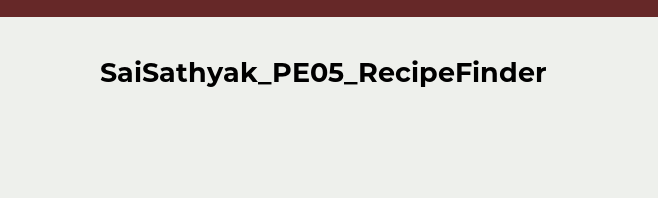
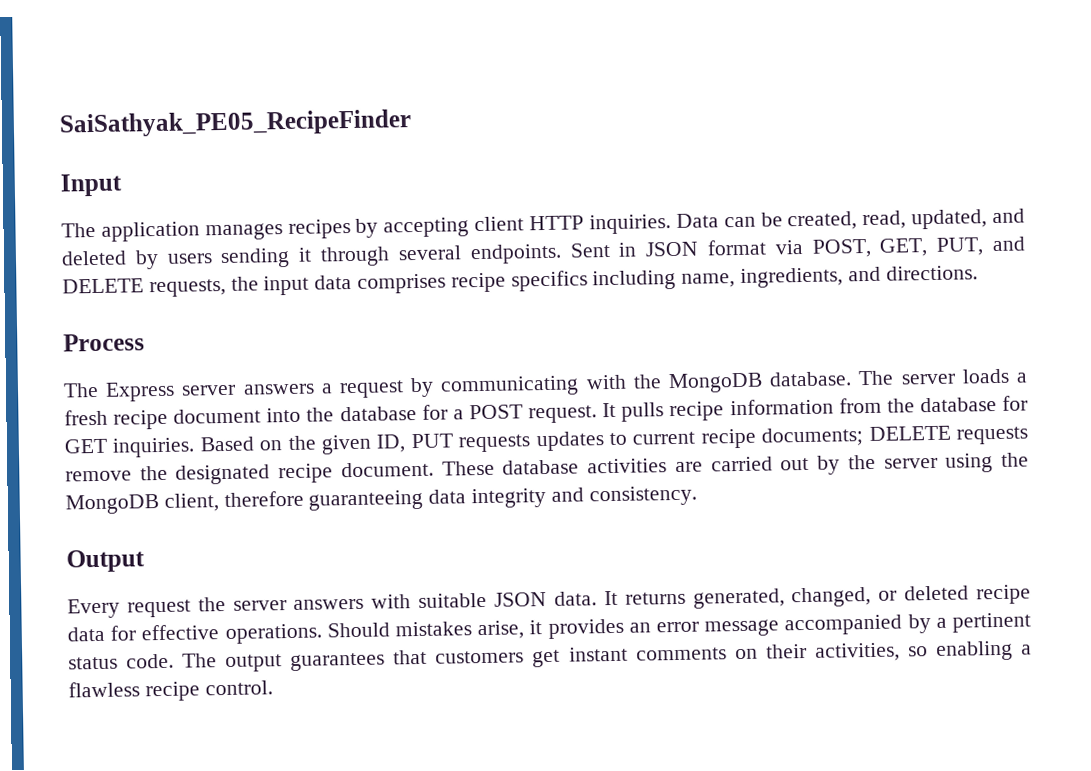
(547, 73) none -> [60,173,122,197] [61,208,1026,242] [61,236,1025,270] [62,265,978,298] [63,333,145,352] [63,368,1029,402] [64,395,1029,430] [64,425,1028,458] [65,452,1030,485] [65,485,697,515] [66,549,145,573] [67,584,1032,619] [67,612,1032,645] [68,640,1033,673] [68,680,273,702] // Input // The application manages recipes by accepting client HTTP inquiries. Data can be created, read, updated, and deleted by users sending it through several endpoints. Sent in JSON format via POST, GET, PUT, and DELETE requests, the input data comprises recipe specifics including name, ingredients, and directions. // Process // The Express server answers a request by communicating with the MongoDB database. The server loads a fresh recipe document into the database for a POST request. It pulls recipe information from the database for GET inquiries. Based on the given ID, PUT requests updates to current recipe documents; DELETE requests remove the designated recipe document. These database activities are carried out by the server using the MongoDB client, therefore guaranteeing data integrity and consistency. // Output // Every request the server answers with suitable JSON data. It returns generated, changed, or deleted recipe data for effective operations. Should mistakes arise, it provides an error message accompanied by a pertinent status code. The output guarantees that customers get instant comments on their activities, so enabling a flawless recipe control.

